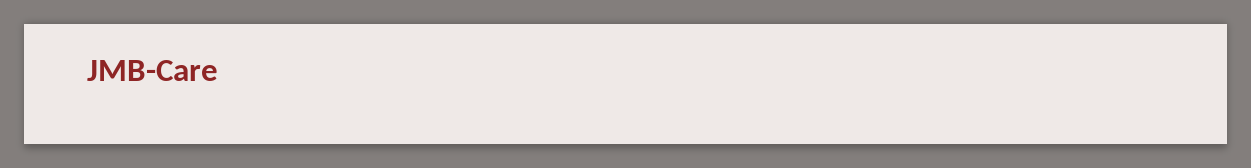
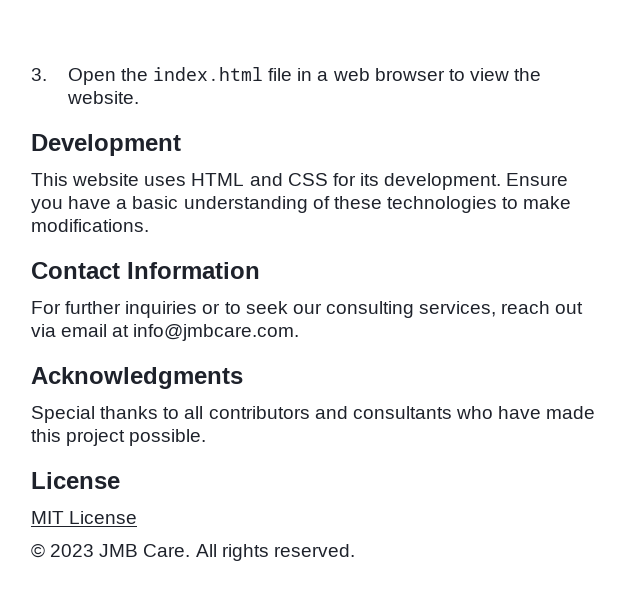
[87,60,218,81] JMB-Care -> [31,67,542,85] [66,91,139,104] [31,134,181,156] [31,173,569,190] [31,196,572,213] [31,219,149,232] [31,262,260,279] [31,301,584,318] [31,324,300,341] [31,367,243,389] [31,406,596,423] [31,429,207,446] [31,472,120,489] [31,511,138,524] [31,543,355,561] 3. Open the index.html file in a web browser to view the website. // Development // This website uses HTML and CSS for its development. Ensure you have a basic understanding of these technologies to make modifications. // Contact Information // For further inquiries or to seek our consulting services, reach out via email at info@jmbcare.com. // Acknowledgments // Special thanks to all contributors and consultants who have made this project possible. // License // MIT License // © 2023 JMB Care. All rights reserved.

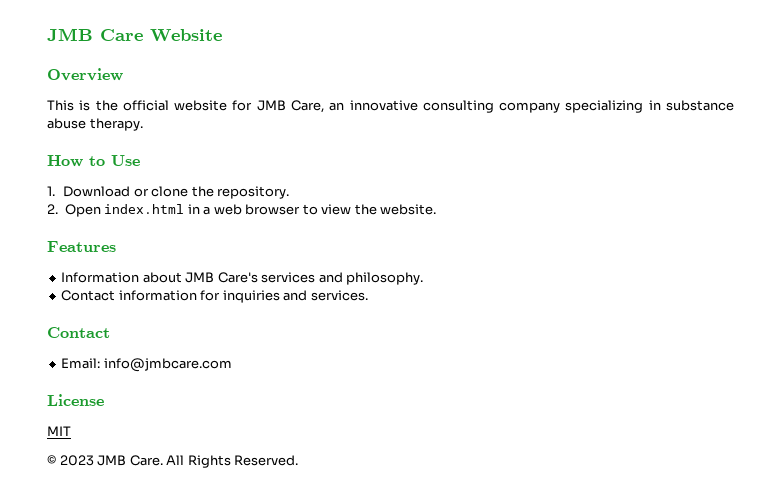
[31,67,293,85] 3. Open the index.html file -> [47,28,222,42] [47,68,123,81] [47,100,735,113] [47,118,143,131] [47,155,140,167] [47,186,290,199] [47,204,185,217] JMB Care Website // Overview // This is the official website for JMB Care, an innovative consulting company specializing in substance abuse therapy. // How to Use // 1. Download or clone the repository. // 2. Open index.html
[31,134,181,156] [31,173,569,190] [31,196,572,213] [31,219,149,232] [31,262,260,279] [31,301,584,318] [31,324,300,341] [31,367,243,389] [31,406,596,423] [31,429,207,446] Development // This website uses HTML and CSS for its development. Ensure you have a basic understanding of these technologies to make modifications. // Contact Information // For further inquiries or to seek our consulting services, reach out via email at info@jmbcare.com. // Acknowledgments // Special thanks to all contributors and consultants who have made this project possible. -> [47,241,116,252] [61,272,424,285] [61,290,368,303] [47,327,110,338] [61,358,232,372] Features // Information about JMB Care's services and philosophy. // Contact information for inquiries and services. // Contact // Email: info@jmbcare.com
[69,511,138,524] License -> (71, 431) none
[221,544,355,561] rights reserved. -> [187,455,299,468] Rights Reserved.

